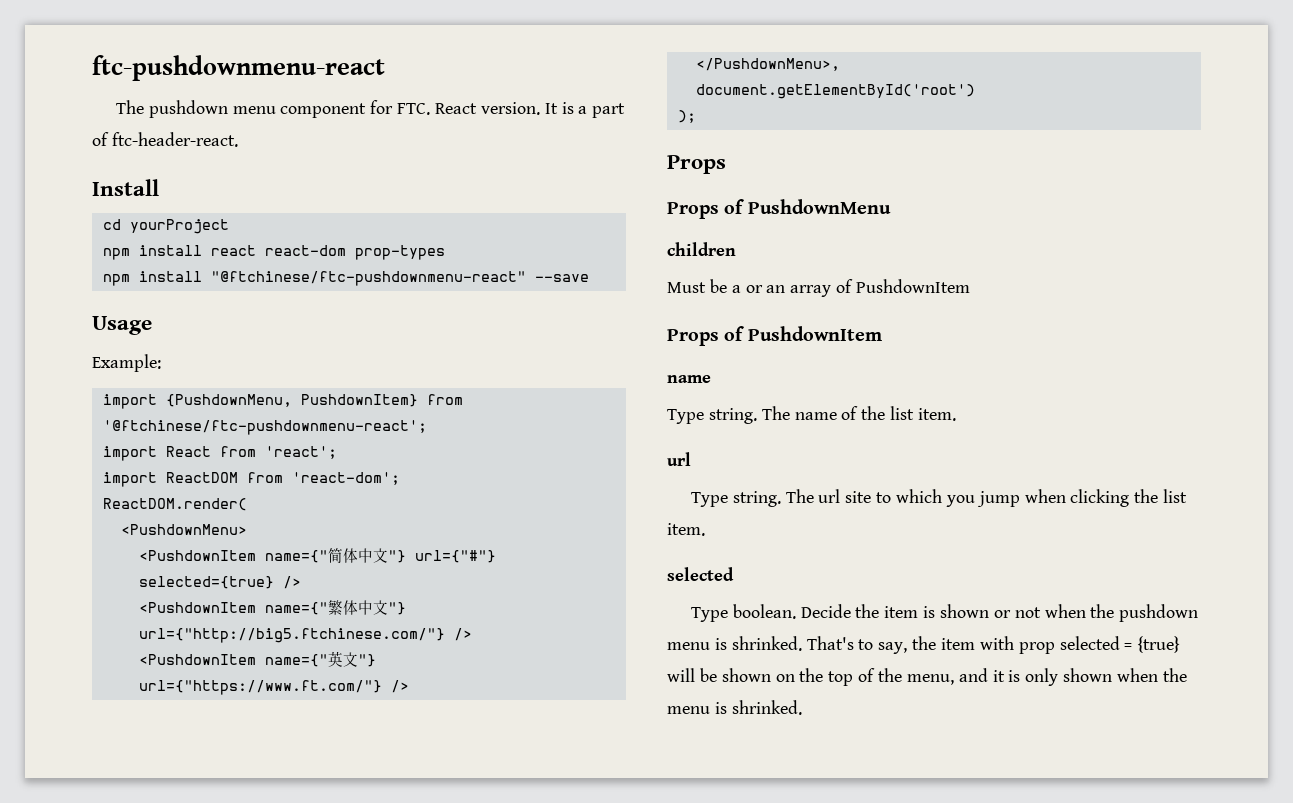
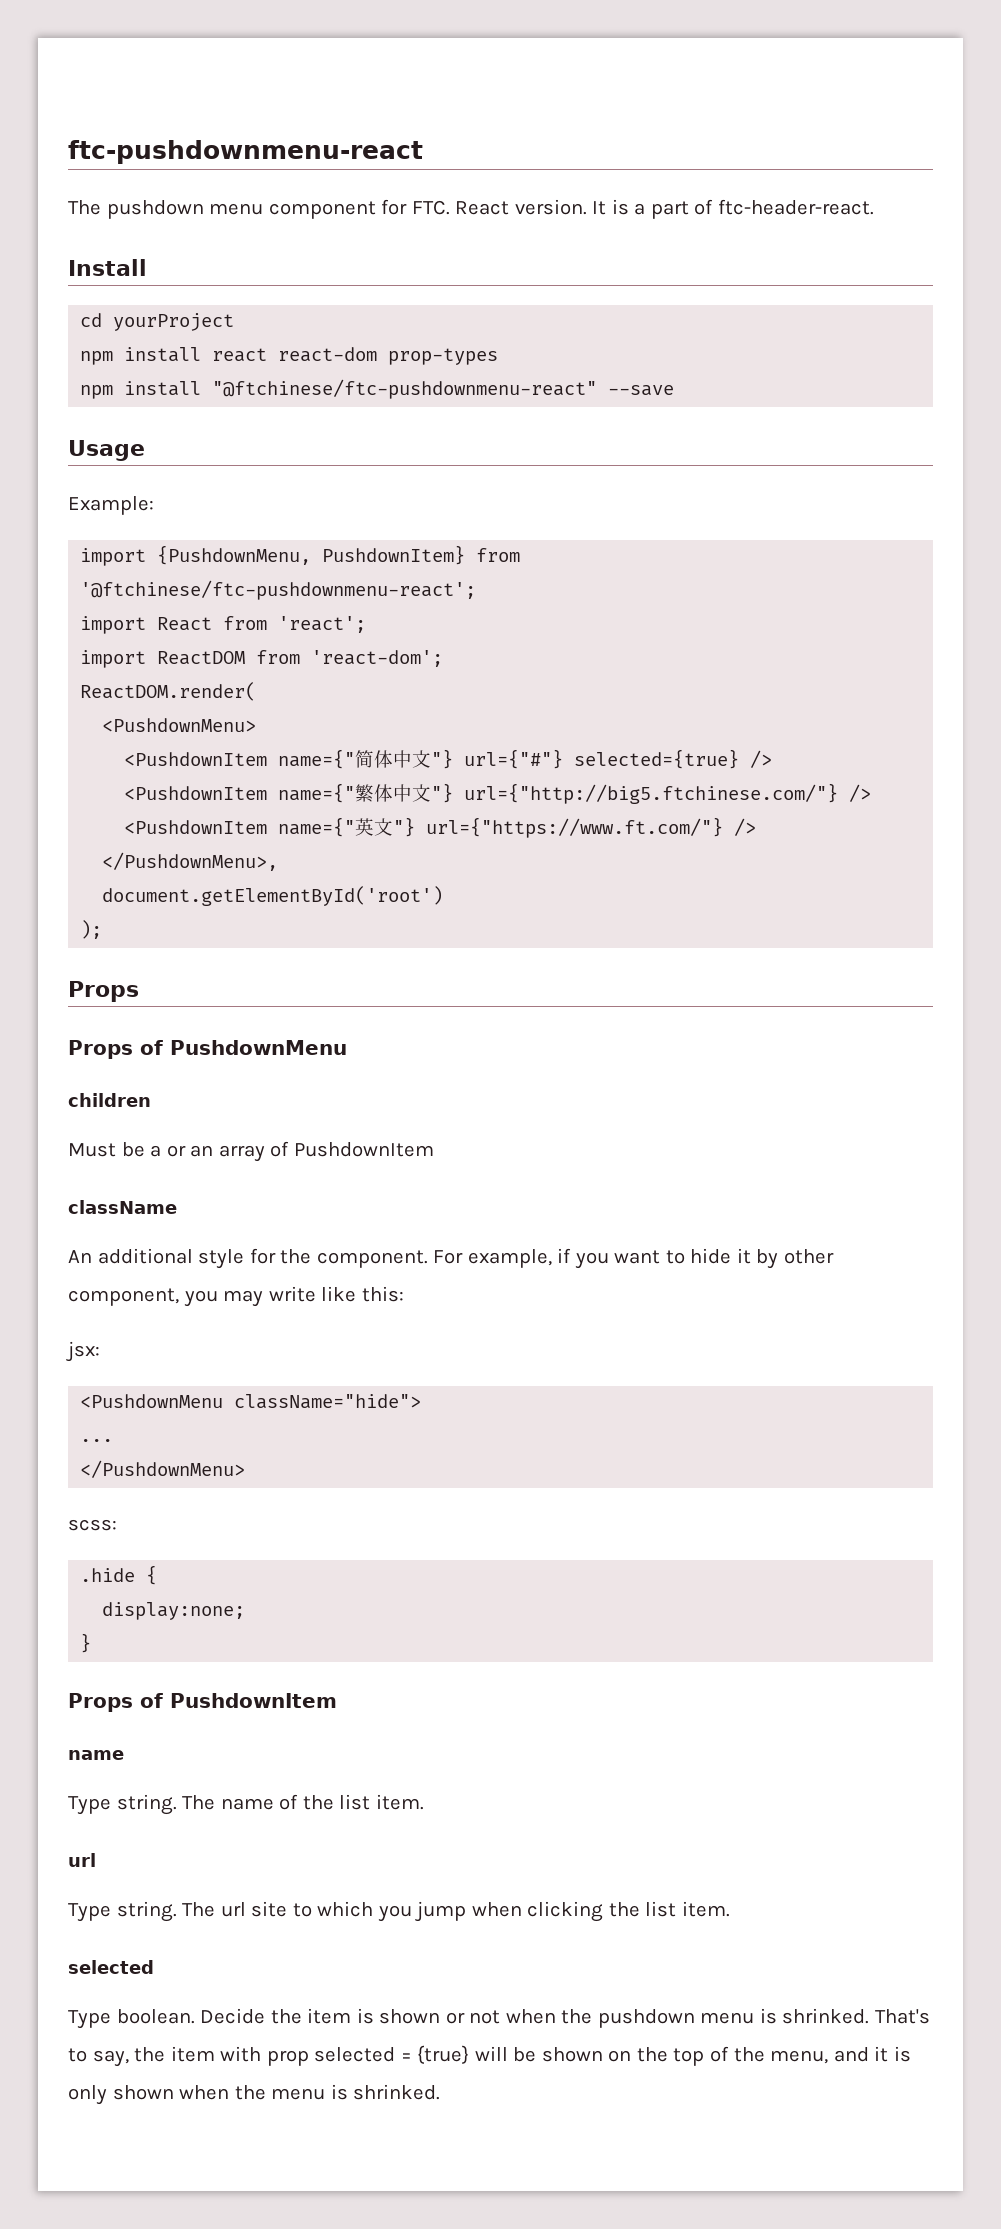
(971, 286) none -> [68,1200,177,1214] [68,1248,835,1269] [68,1286,404,1307] [66,1341,100,1362] [80,1394,422,1409] [80,1439,114,1442] [80,1460,246,1478] [68,1519,117,1531] [80,1565,158,1585] [102,1602,246,1620] [80,1633,92,1653] // className // An additional style for the component. For example, if you want to hide it by other component, you may write like this: // jsx: // <PushdownMenu className="hide"> // ... // </PushdownMenu> // scss: // .hide { // display:none; // }

